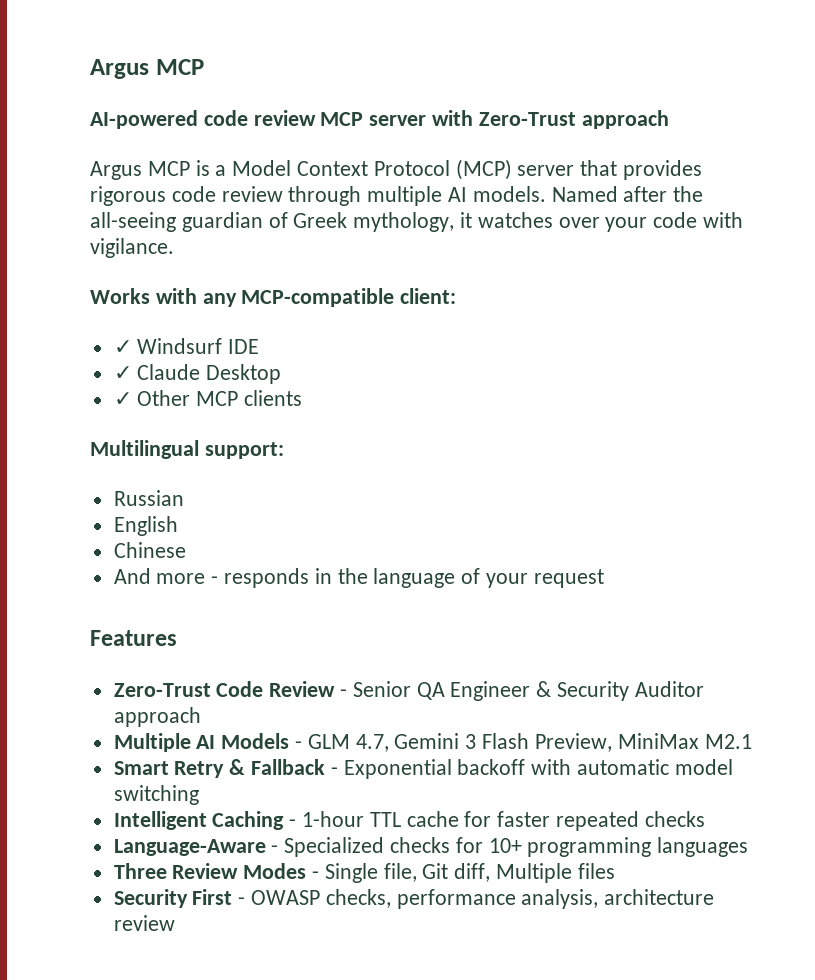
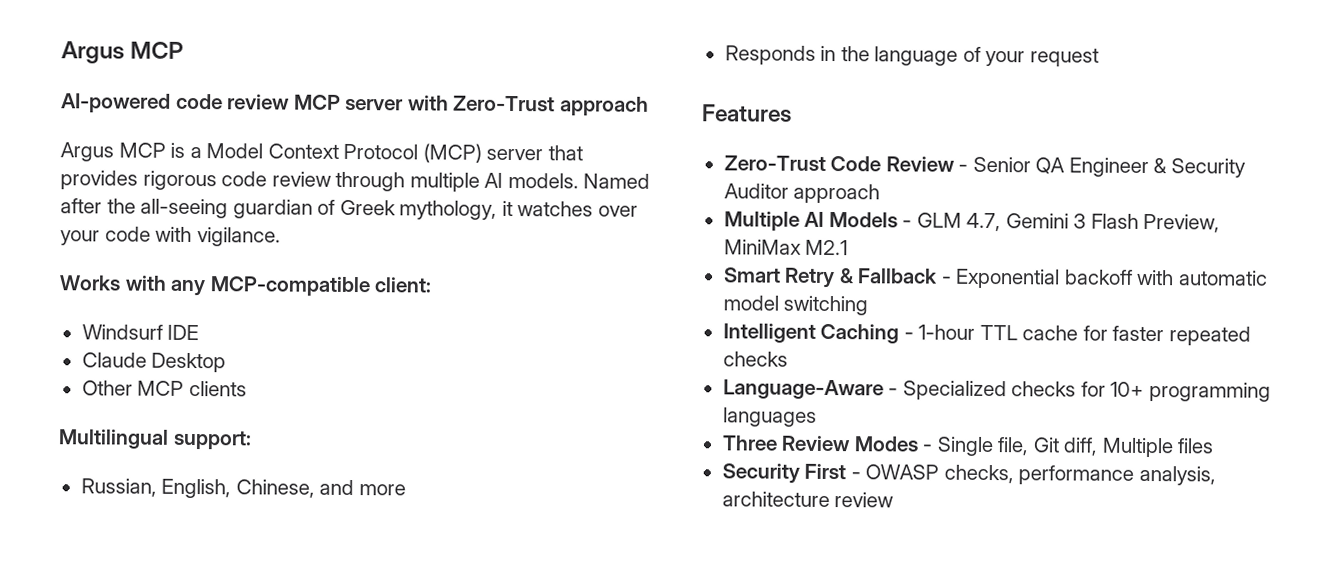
[113,340,132,354] ✓ -> (433, 285) none
[113,366,132,380] ✓ -> (200, 332) none
[113,392,132,406] ✓ -> (227, 362) none
[113,490,184,506] [113,516,178,536] [113,542,186,558] [113,568,310,588] Russian // English // Chinese // And more - responds -> [80,478,406,499] [724,45,816,65] Russian, English, Chinese, and more // Responds

